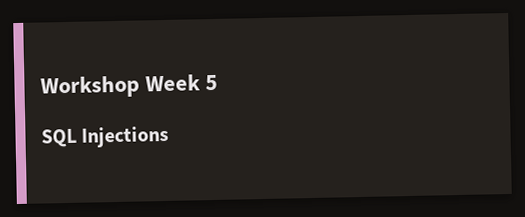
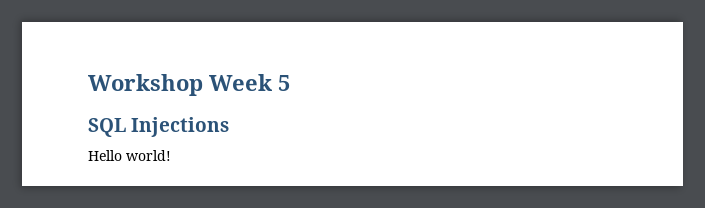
(170, 136) none -> [88,150,171,161] // Hello world!

